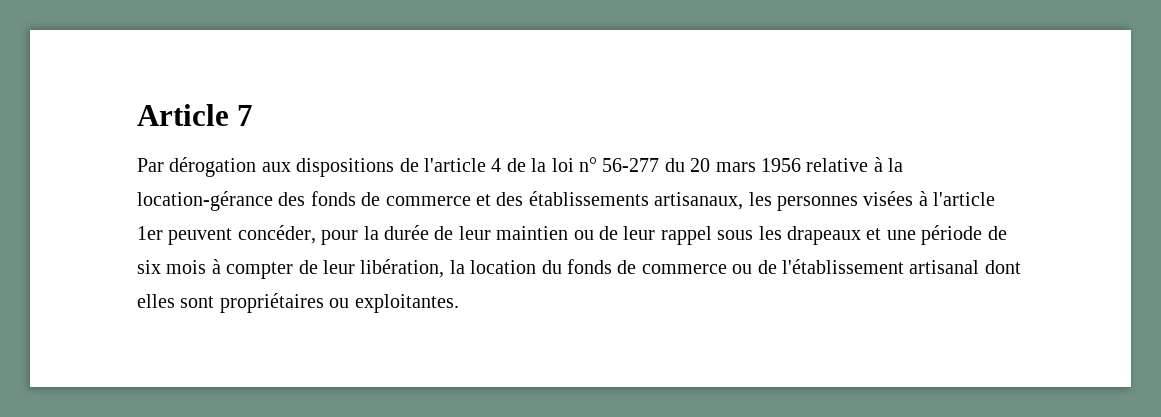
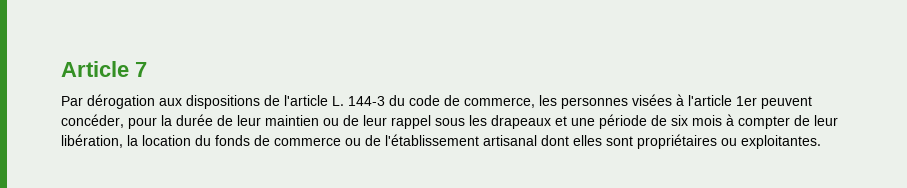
[491,157,904,172] [137,191,744,211] 4 de la loi n° 56-277 du 20 mars 1956 relative à la location-gérance des fonds de commerce et des établissements artisanaux, -> [332,95,535,108] L. 144-3 du code de commerce,

